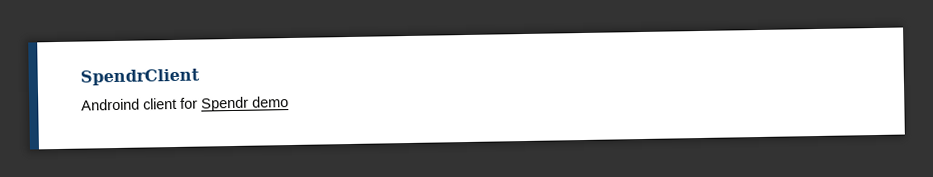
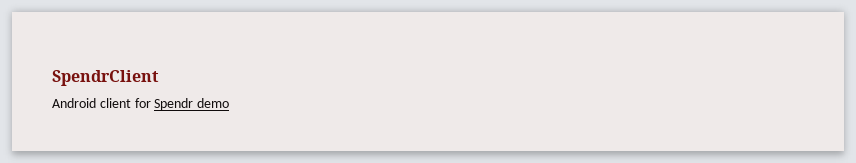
[81,98,140,111] Androind -> [52,98,96,108] Android

